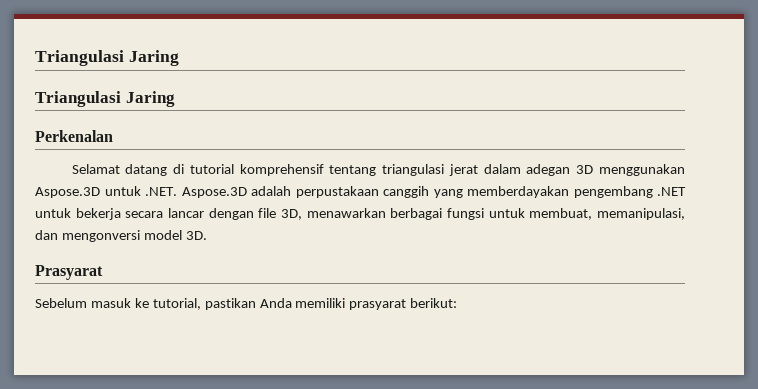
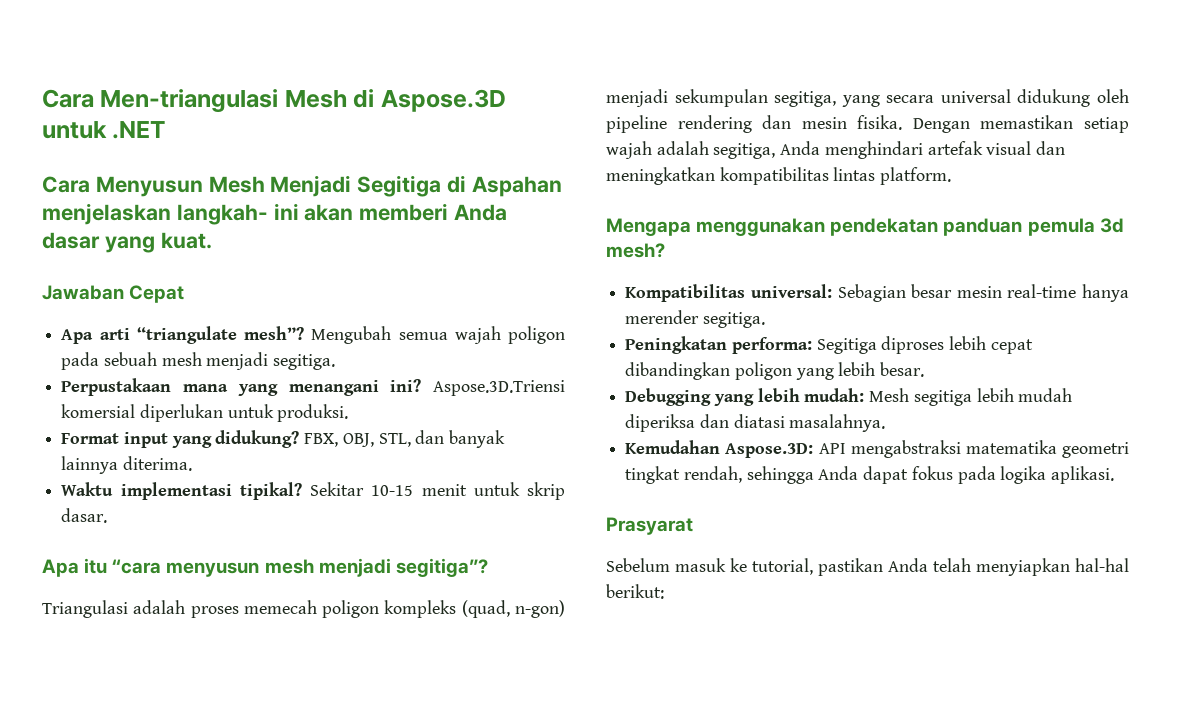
[35,50,179,66] [35,91,175,107] [35,130,113,142] [71,164,685,176] [35,186,686,198] [35,208,685,220] [35,230,207,242] Triangulasi Jaring // Triangulasi Jaring // Perkenalan // Selamat datang di tutorial komprehensif tentang triangulasi jerat dalam adegan 3D menggunakan Aspose.3D untuk .NET. Aspose.3D adalah perpustakaan canggih yang memberdayakan pengembang .NET untuk bekerja secara lancar dengan file 3D, menawarkan berbagai fungsi untuk membuat, memanipulasi, dan mengonversi model 3D. -> [42,89,506,113] [42,121,166,139] [42,175,562,197] [42,203,508,225] [42,232,212,253] [42,285,185,303] [61,326,565,344] [61,352,336,370] [61,378,565,396] [61,404,349,422] [61,430,506,448] [61,456,192,474] [61,482,565,500] [61,508,108,523] [42,558,488,577] [42,600,565,618] [606,89,1129,107] [606,115,1129,133] [606,141,1066,159] [606,167,952,185] [606,218,1124,236] [606,243,665,258] [625,284,1129,302] [625,310,765,328] [625,336,1033,354] [625,362,925,380] [625,388,1073,406] [625,414,886,432] [625,440,1129,458] [625,466,1115,484] Cara Men‑triangulasi Mesh di Aspose.3D untuk .NET // Cara Menyusun Mesh Menjadi Segitiga di Aspahan menjelaskan langkah‑ ini akan memberi Anda dasar yang kuat. // Jawaban Cepat // Apa arti “triangulate mesh”? Mengubah semua wajah poligon pada sebuah mesh menjadi segitiga. // Perpustakaan mana yang menangani ini? Aspose.3D.Triensi komersial diperlukan untuk produksi. // Format input yang didukung? FBX, OBJ, STL, dan banyak lainnya diterima. // Waktu implementasi tipikal? Sekitar 10‑15 menit untuk skrip dasar. // Apa itu “cara menyusun mesh menjadi segitiga”? // Triangulasi adalah proses memecah poligon kompleks (quad, n‑gon) menjadi sekumpulan segitiga, yang secara universal didukung oleh pipeline rendering dan mesin fisika. Dengan memastikan setiap wajah adalah segitiga, Anda menghindari artefak visual dan meningkatkan kompatibilitas lintas platform. // Mengapa menggunakan pendekatan panduan pemula 3d mesh? // Kompatibilitas universal: Sebagian besar mesin real‑time hanya merender segitiga. // Peningkatan performa: Segitiga diproses lebih cepat dibandingkan poligon yang lebih besar. // Debugging yang lebih mudah: Mesh segitiga lebih mudah diperiksa dan diatasi masalahnya. // Kemudahan Aspose.3D: API mengabstraksi matematika geometri tingkat rendah, sehingga Anda dapat fokus pada logika aplikasi.
[295,298,407,310] memiliki prasyarat -> [933,558,1129,576] telah menyiapkan hal‑hal

